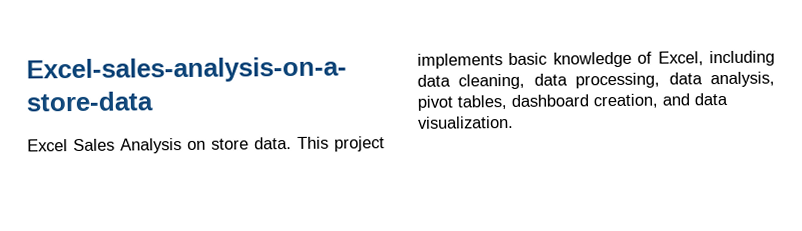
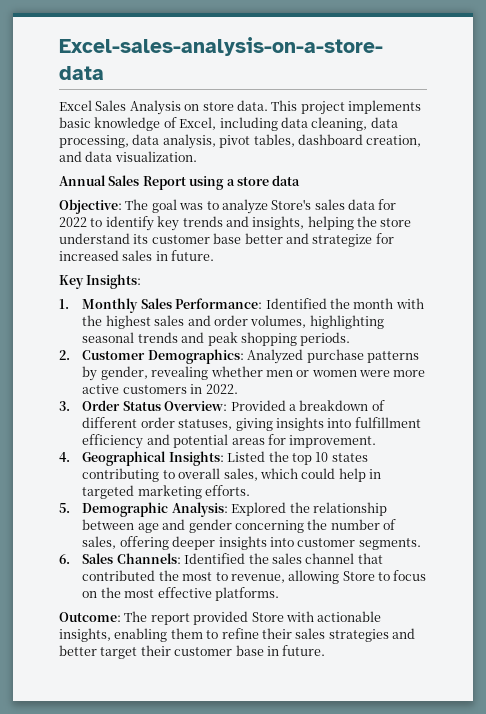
(514, 122) none -> [59,175,301,190] [59,199,397,214] [59,216,412,231] [59,233,394,247] [59,250,215,261] [59,274,142,289] [59,298,424,313] [82,315,384,329] [82,332,351,346] [59,349,419,364] [82,366,426,381] [82,384,238,394] [59,400,385,411] [82,417,421,431] [82,434,377,449] [59,451,368,466] [82,468,382,482] [82,485,251,499] [59,502,387,517] [82,519,397,533] [82,536,421,550] [59,553,383,564] [82,570,427,584] [82,587,279,601] [59,611,382,625] [59,628,415,642] [59,645,326,659] // Annual Sales Report using a store data // Objective: The goal was to analyze Store's sales data for 2022 to identify key trends and insights, helping the store understand its customer base better and strategize for increased sales in future. // Key Insights: // 1. Monthly Sales Performance: Identified the month with the highest sales and order volumes, highlighting seasonal trends and peak shopping periods. // 2. Customer Demographics: Analyzed purchase patterns by gender, revealing whether men or women were more active customers in 2022. // 3. Order Status Overview: Provided a breakdown of different order statuses, giving insights into fulfillment efficiency and potential areas for improvement. // 4. Geographical Insights: Listed the top 10 states contributing to overall sales, which could help in targeted marketing efforts. // 5. Demographic Analysis: Explored the relationship between age and gender concerning the number of sales, offering deeper insights into customer segments. // 6. Sales Channels: Identified the sales channel that contributed the most to revenue, allowing Store to focus on the most effective platforms. // Outcome: The report provided Store with actionable insights, enabling them to refine their sales strategies and better target their customer base in future.

